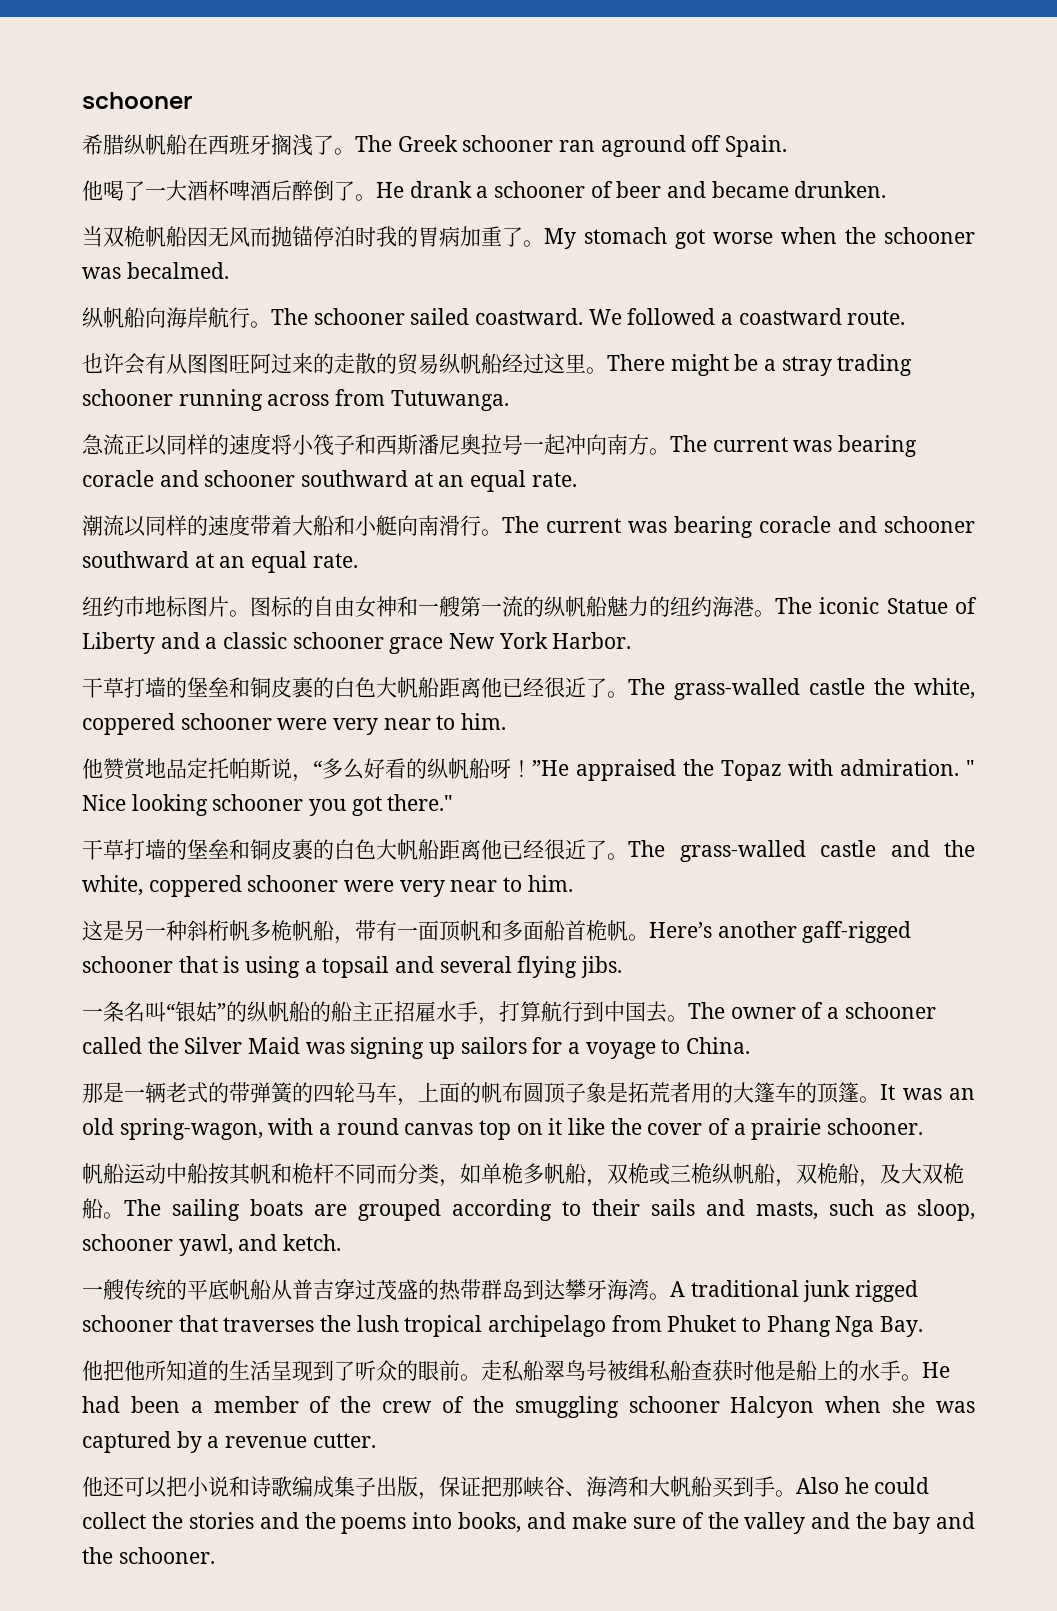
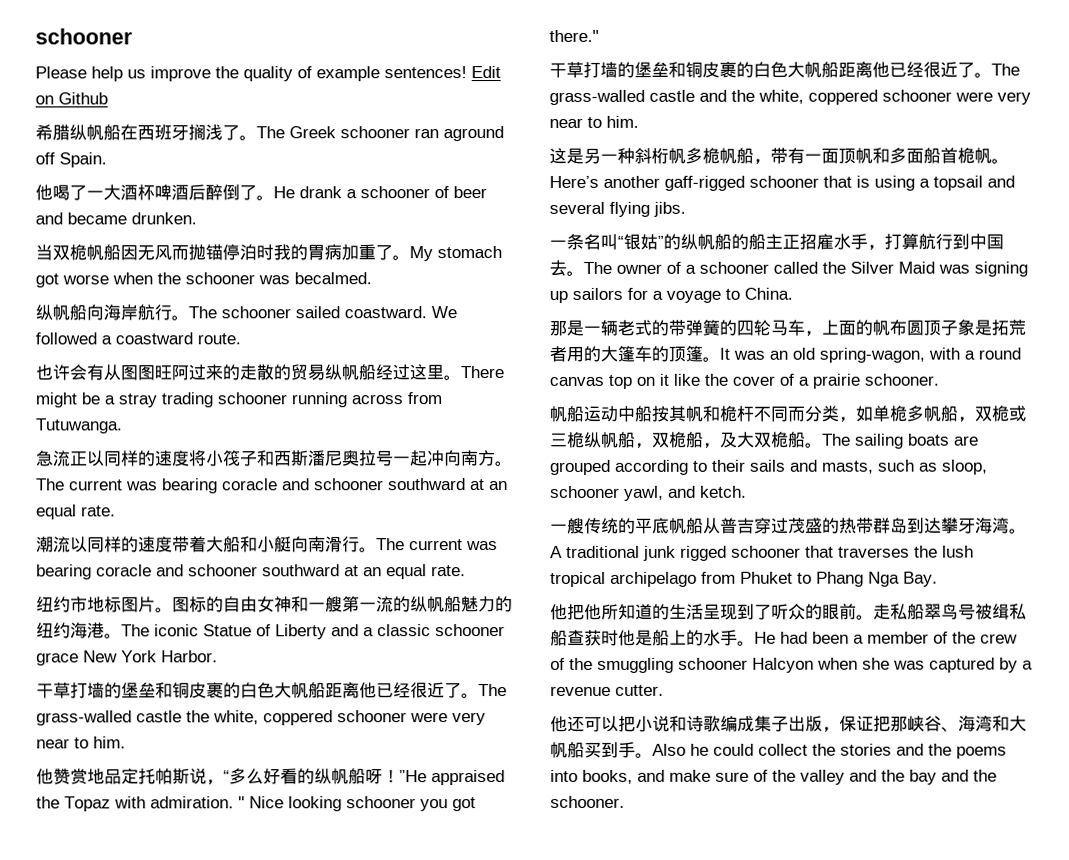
[82,92,193,109] schooner -> [35,28,133,45] [35,66,501,82] [35,92,108,105] schooner // Please help us improve the quality of example sentences! Edit on Github

